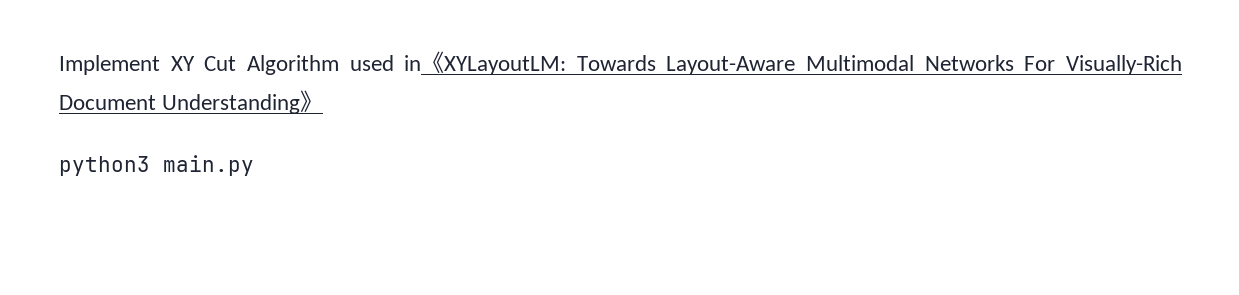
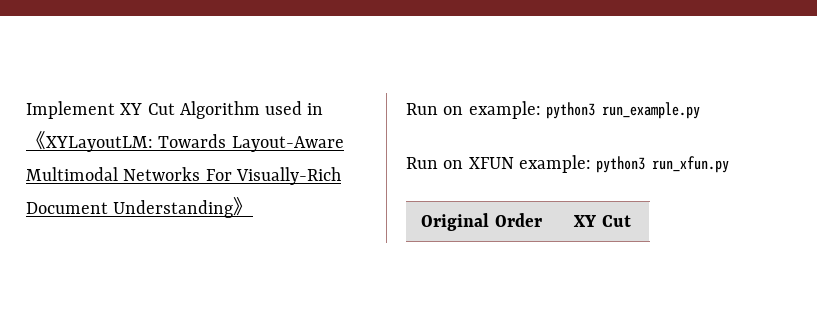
[59,155,254,176] python3 main.py -> [406,101,700,119] [406,155,730,173] [421,213,542,231] [573,215,631,227] Run on example: python3 run_example.py // Run on XFUN example: python3 run_xfun.py // Original Order | XY Cut

